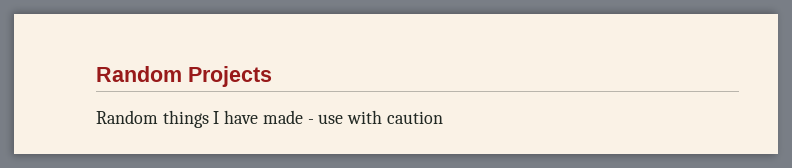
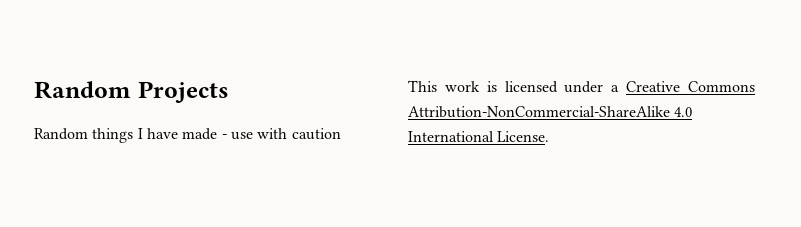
(443, 117) none -> [408,80,755,93] [408,106,693,118] [408,131,550,142] // This work is licensed under a Creative Commons Attribution-NonCommercial-ShareAlike 4.0 International License.

